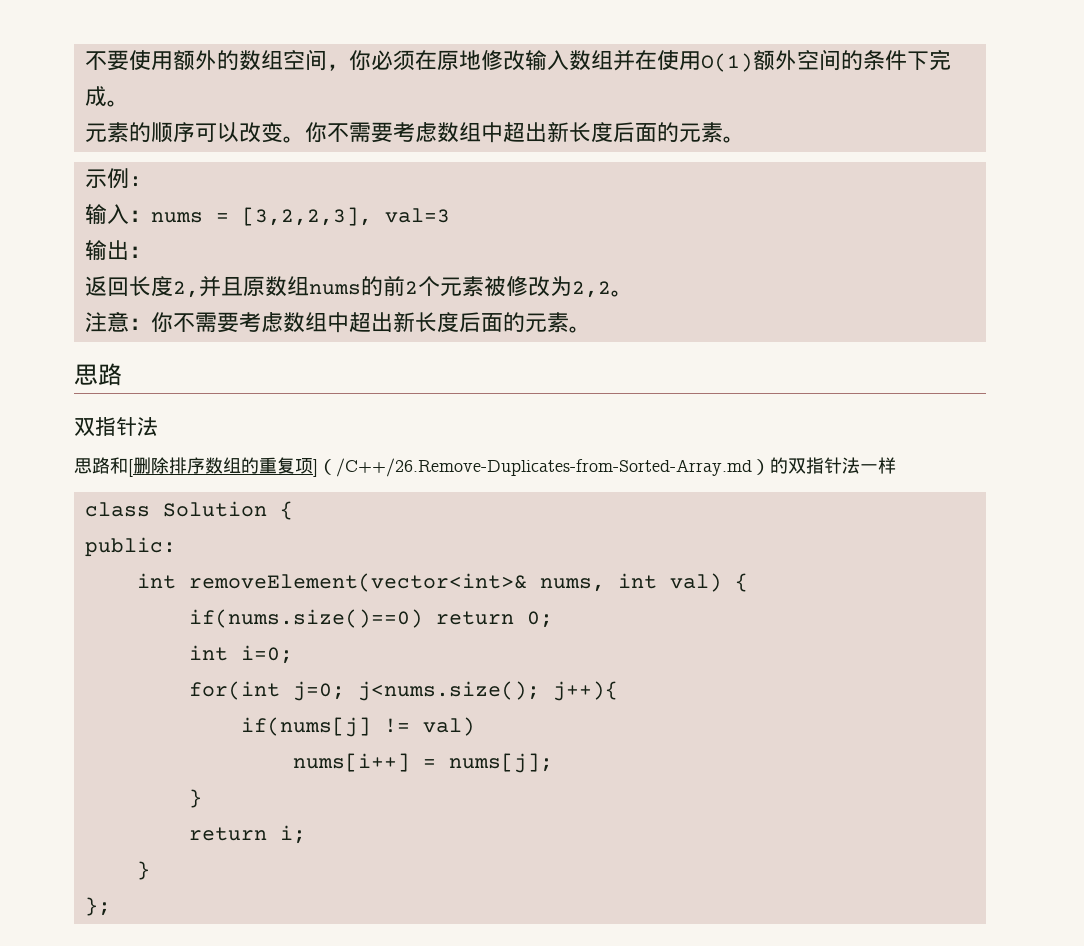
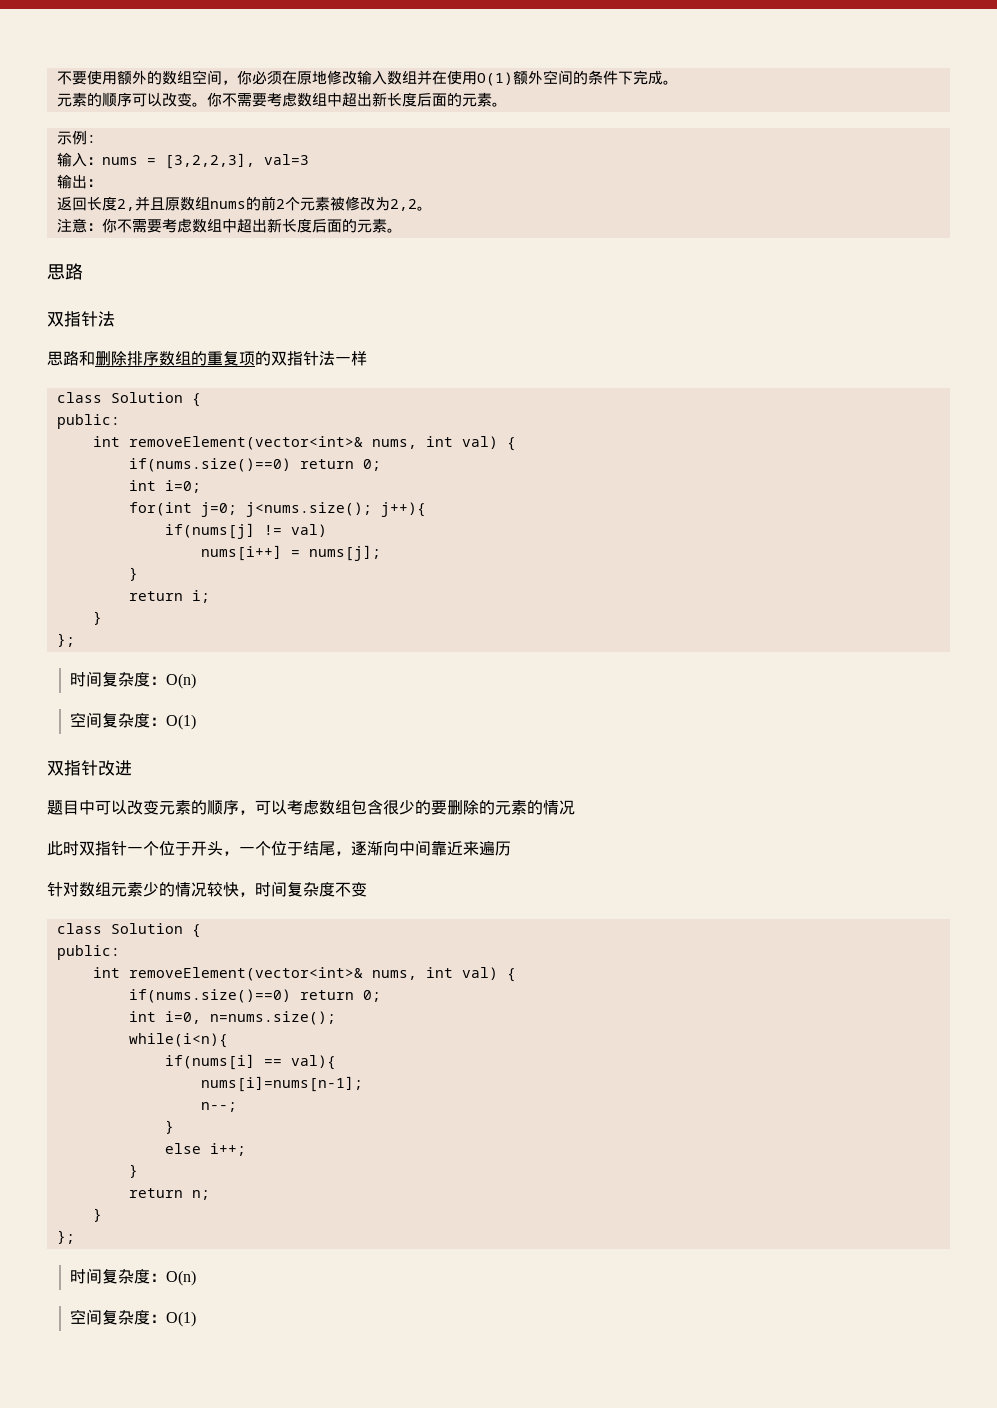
[128,459,133,477] [ -> (95, 358) none
[313,458,770,477] ]（/C++/26.Remove-Duplicates-from-Sorted-Array.md） -> (255, 358) none
(111, 906) none -> [69,671,196,689] [69,712,196,730] [47,760,132,776] [47,799,575,815] [47,840,511,856] [47,881,367,897] [56,923,201,938] [56,945,120,960] [92,967,516,982] [128,989,381,1003] [128,1011,336,1025] [128,1033,228,1048] [164,1054,336,1070] [200,1076,363,1092] [200,1102,237,1112] [164,1120,174,1134] [164,1143,246,1156] [128,1164,138,1178] [128,1188,210,1200] [92,1208,102,1222] [56,1230,75,1244] [69,1268,196,1286] [69,1309,196,1327] // 时间复杂度：O(n) // 空间复杂度：O(1) // 双指针改进 // 题目中可以改变元素的顺序，可以考虑数组包含很少的要删除的元素的情况 // 此时双指针一个位于开头，一个位于结尾，逐渐向中间靠近来遍历 // 针对数组元素少的情况较快，时间复杂度不变 // class Solution { // public: // int removeElement(vector<int>& nums, int val) { // if(nums.size()==0) return 0; // int i=0, n=nums.size(); // while(i<n){ // if(nums[i] == val){ // nums[i]=nums[n-1]; // n--; // } // else i++; // } // return n; // } // }; // 时间复杂度：O(n) // 空间复杂度：O(1)

